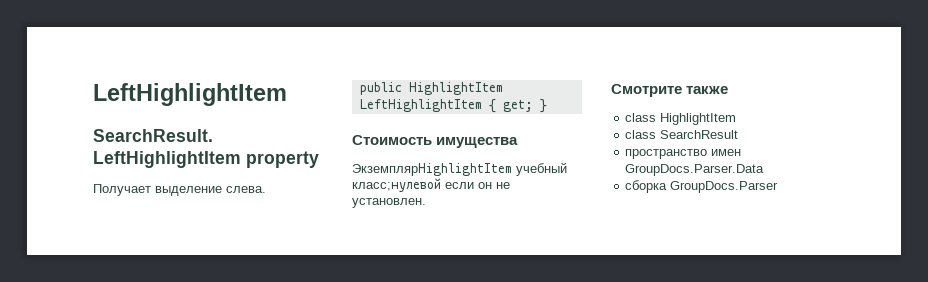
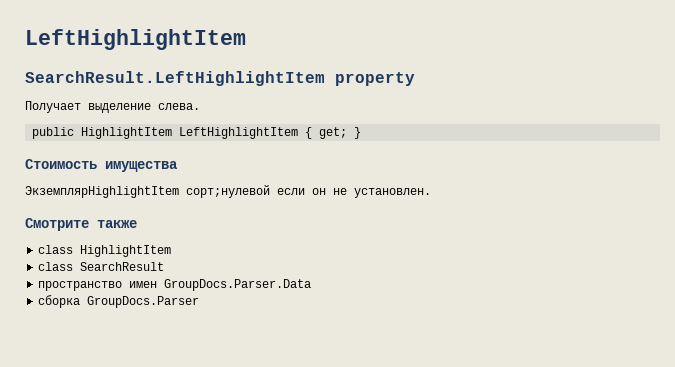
[516,162,567,176] [352,178,441,192] учебный класс;нулевой -> [186,185,270,198] сорт;нулевой

